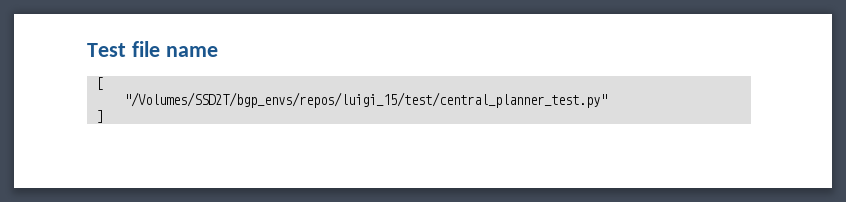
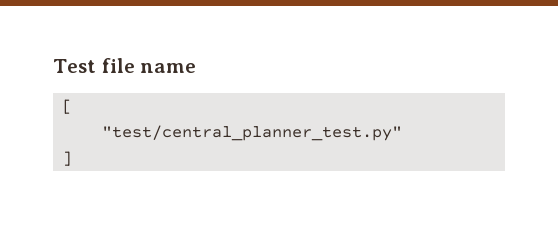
[124,92,608,108] "/Volumes/SSD2T/bgp_envs/repos/luigi_15/test/central_planner_test.py" -> [101,125,402,141] "test/central_planner_test.py"

